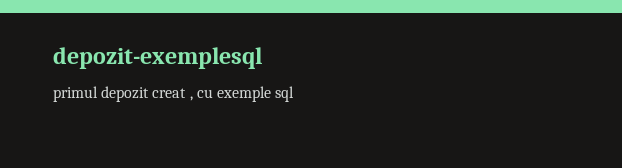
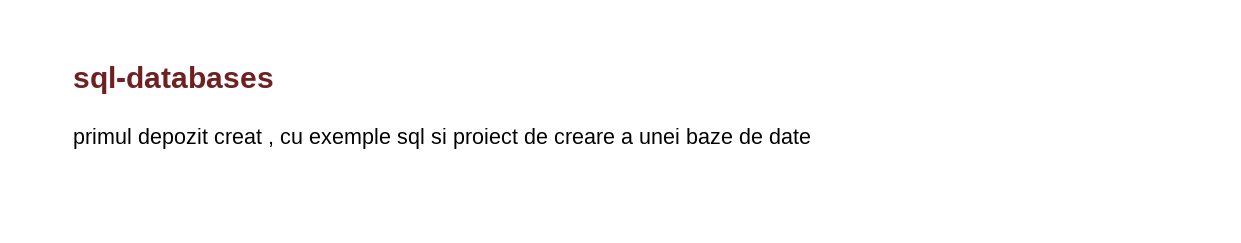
[53,47,262,69] depozit-exemplesql -> [73,66,274,94] sql-databases
(295, 94) none -> [431,128,811,149] si proiect de creare a unei baze de date

